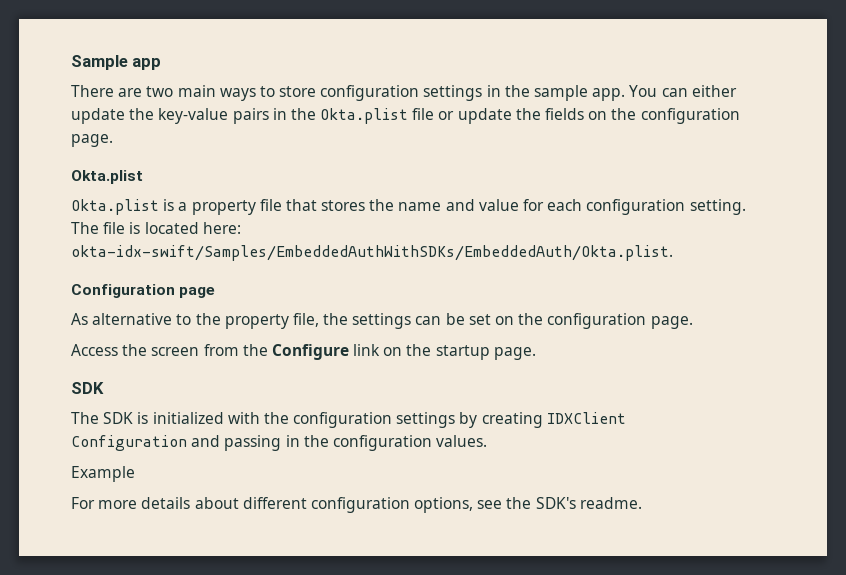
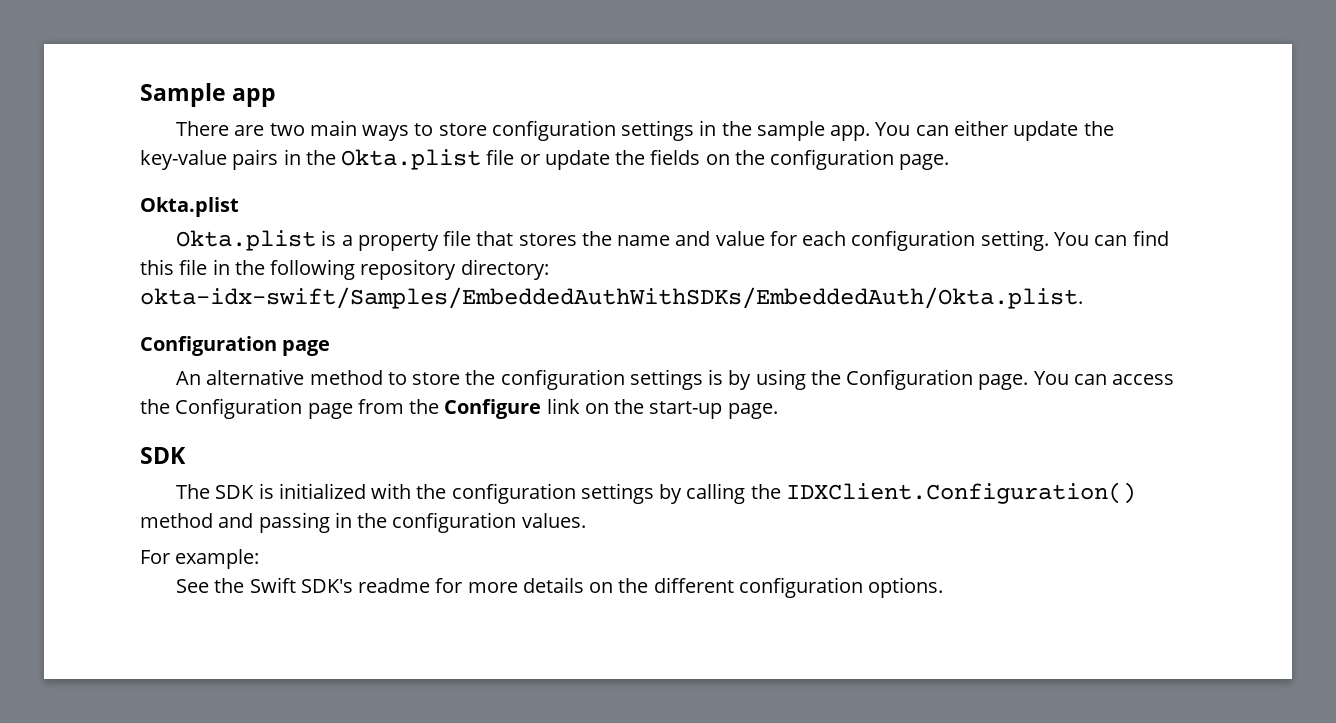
[71,222,241,234] [71,245,673,261] [71,284,216,298] [71,313,693,329] [71,344,200,356] The file is located here: okta-idx-swift/Samples/EmbeddedAuthWithSDKs/EmbeddedAuth/Okta.plist. // Configuration page // As alternative to the property file, the settings can be set on the configuration page. // Access the screen -> [1054,230,1169,246] [140,259,549,280] [140,287,1083,309] [140,336,331,356] [176,369,1175,390] [140,398,353,419] You can find this file in the following repository directory: okta-idx-swift/Samples/EmbeddedAuthWithSDKs/EmbeddedAuth/Okta.plist. // Configuration page // An alternative method to store the configuration settings is by using the Configuration page. You can access the Configuration page
[435,345,490,360] startup -> [649,401,723,419] start-up
[481,412,626,428] [71,435,187,451] creating IDXClient Configuration -> [686,482,1136,504] [140,513,213,528] calling the IDXClient.Configuration() method
[71,466,135,482] [71,497,642,513] Example // For more details about different configuration options, see the SDK's readme. -> [140,549,260,569] [176,577,944,598] For example: // See the Swift SDK's readme for more details on the different configuration options.

